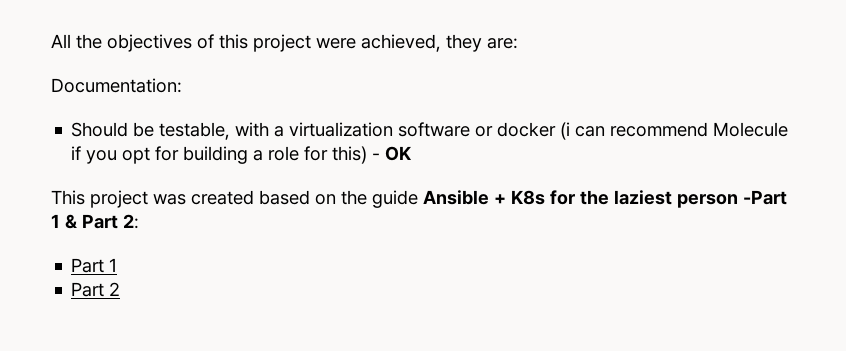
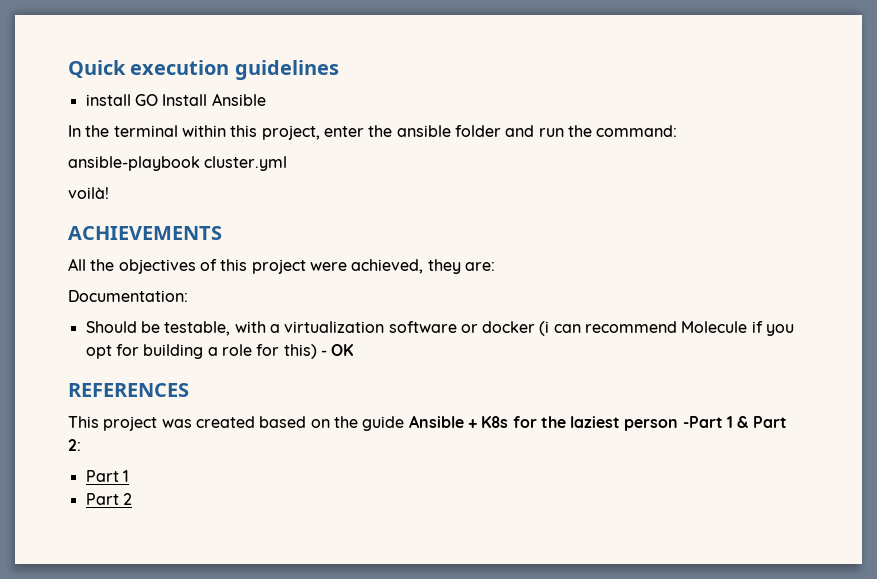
(51, 41) none -> [68,60,339,80] [85,93,266,106] [68,125,678,140] [68,156,288,171] [68,187,109,199] [68,226,222,240] Quick execution guidelines // install GO Install Ansible // In the terminal within this project, enter the ansible folder and run the command: // ansible-playbook cluster.yml // voilà! // ACHIEVEMENTS //
(413, 153) none -> [68,383,189,397] // REFERENCES

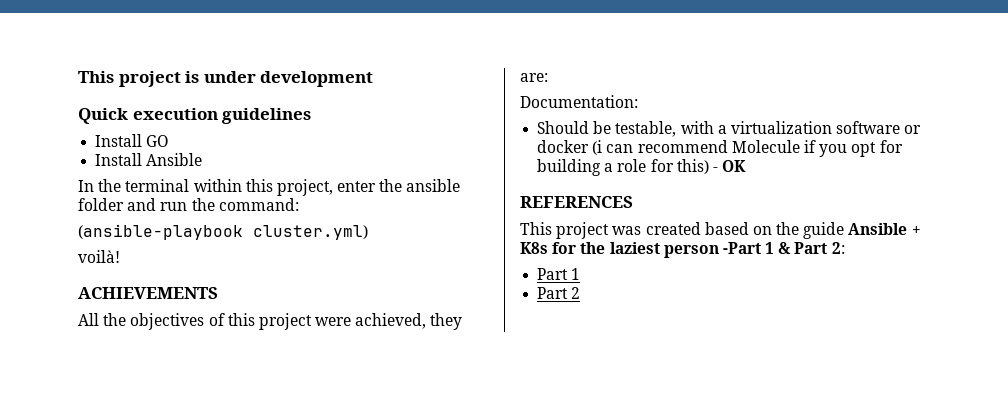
(68, 69) none -> [78,71,374,87] This project is under development //
[85,94,131,106] install -> [95,134,143,147] Install
(158, 100) none -> (170, 141) //
[68,156,288,171] ansible-playbook cluster.yml -> [78,224,368,240] (ansible-playbook cluster.yml)

